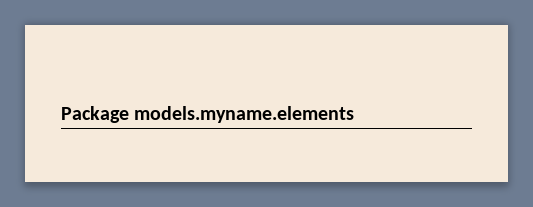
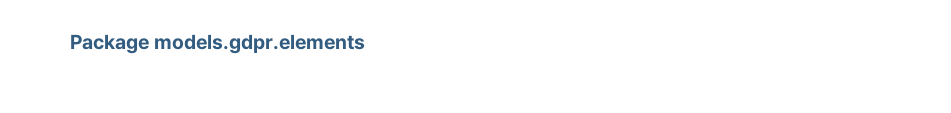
[134,106,355,123] models.myname.elements -> [154,34,366,54] models.gdpr.elements

